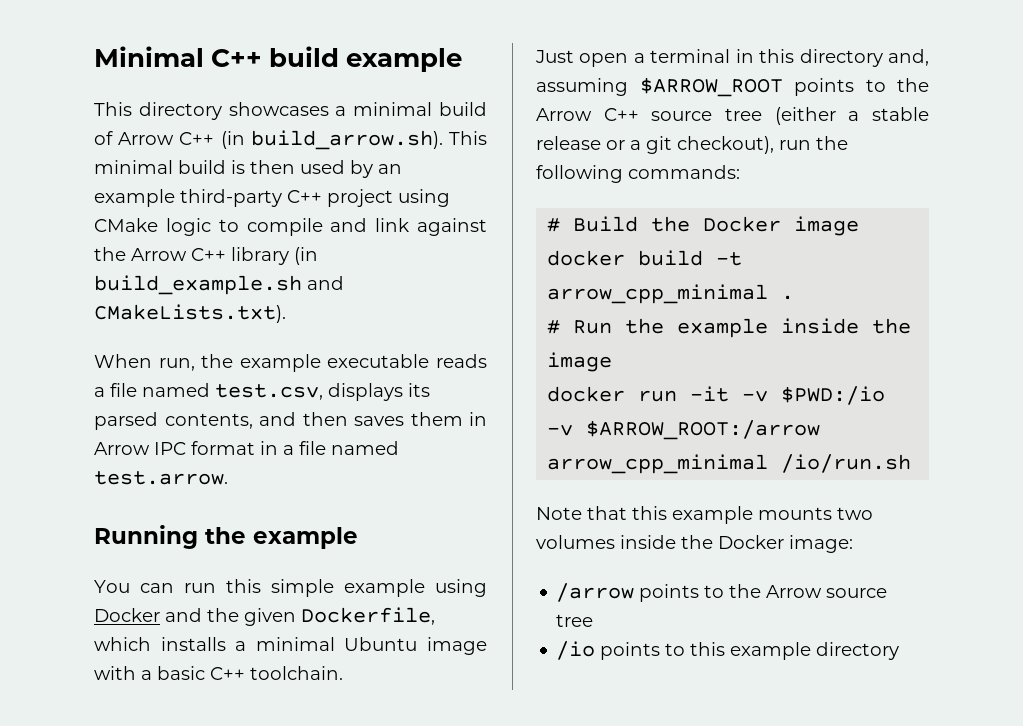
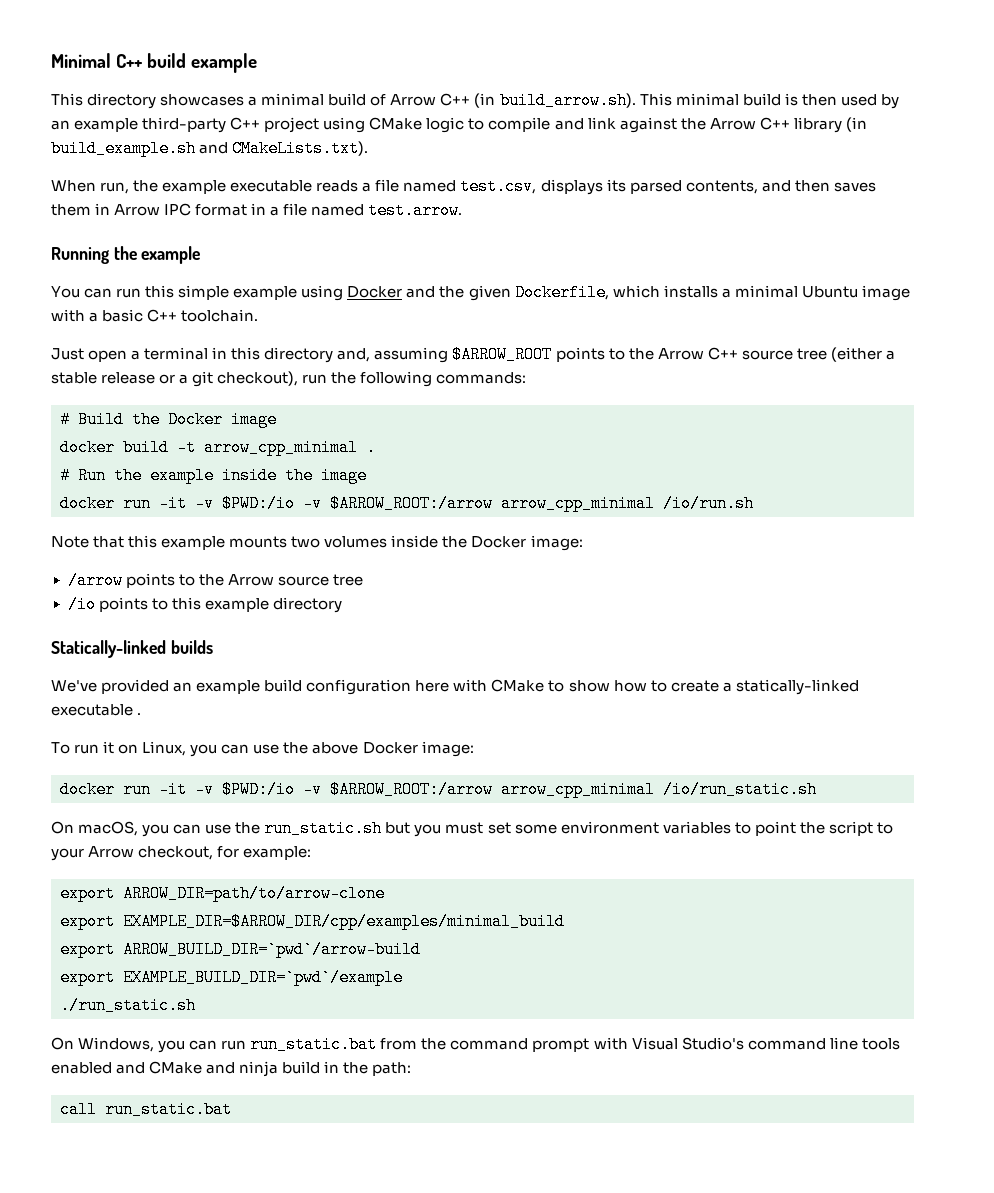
(900, 651) none -> [51,640,213,658] [51,679,859,695] [51,704,142,716] [51,741,474,757] [60,781,817,798] [51,820,893,837] [51,846,312,861] [60,885,385,902] [60,913,565,930] [60,941,421,958] [60,969,403,986] [60,997,196,1014] [51,1036,900,1053] [51,1061,412,1077] [60,1101,232,1118] // Statically-linked builds // We've provided an example build configuration here with CMake to show how to create a statically-linked executable . // To run it on Linux, you can use the above Docker image: // docker run -it -v $PWD:/io -v $ARROW_ROOT:/arrow arrow_cpp_minimal /io/run_static.sh // On macOS, you can use the run_static.sh but you must set some environment variables to point the script to your Arrow checkout, for example: // export ARROW_DIR=path/to/arrow-clone // export EXAMPLE_DIR=$ARROW_DIR/cpp/examples/minimal_build // export ARROW_BUILD_DIR=`pwd`/arrow-build // export EXAMPLE_BUILD_DIR=`pwd`/example // ./run_static.sh // On Windows, you can run run_static.bat from the command prompt with Visual Studio's command line tools enabled and CMake and ninja build in the path: // call run_static.bat

